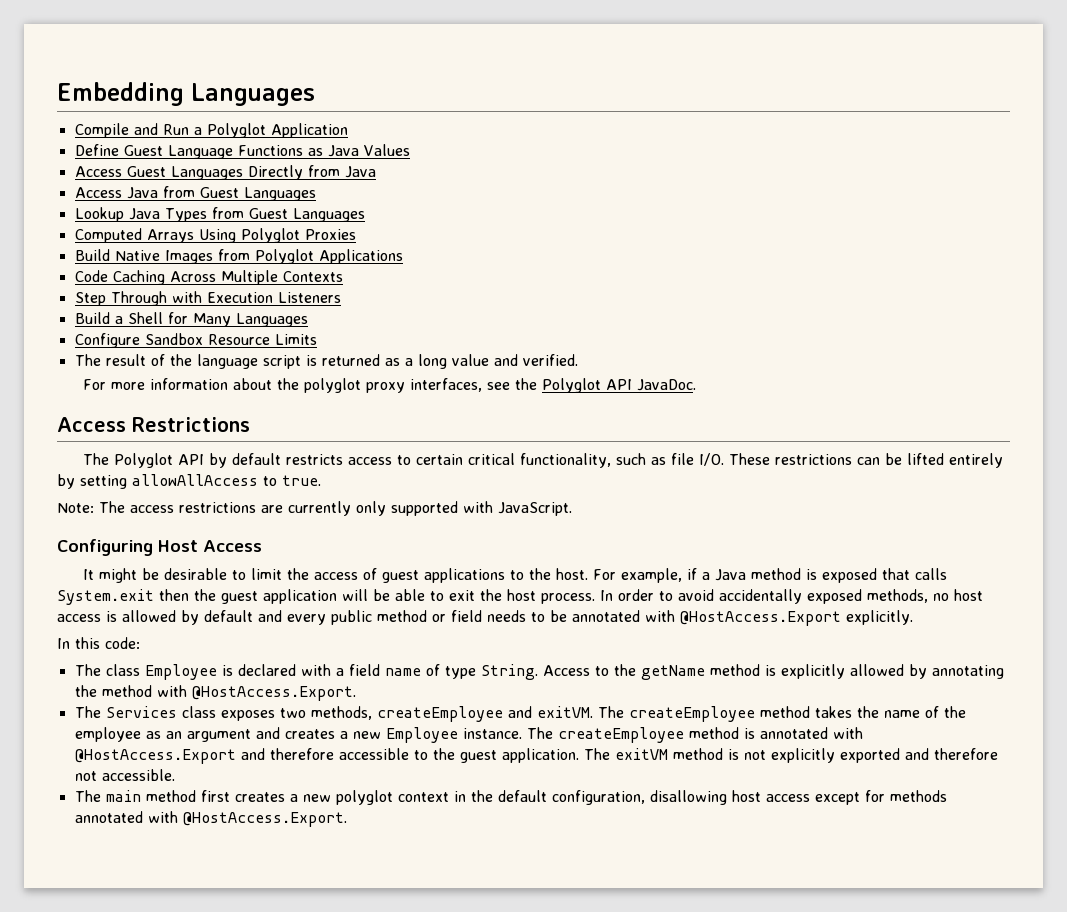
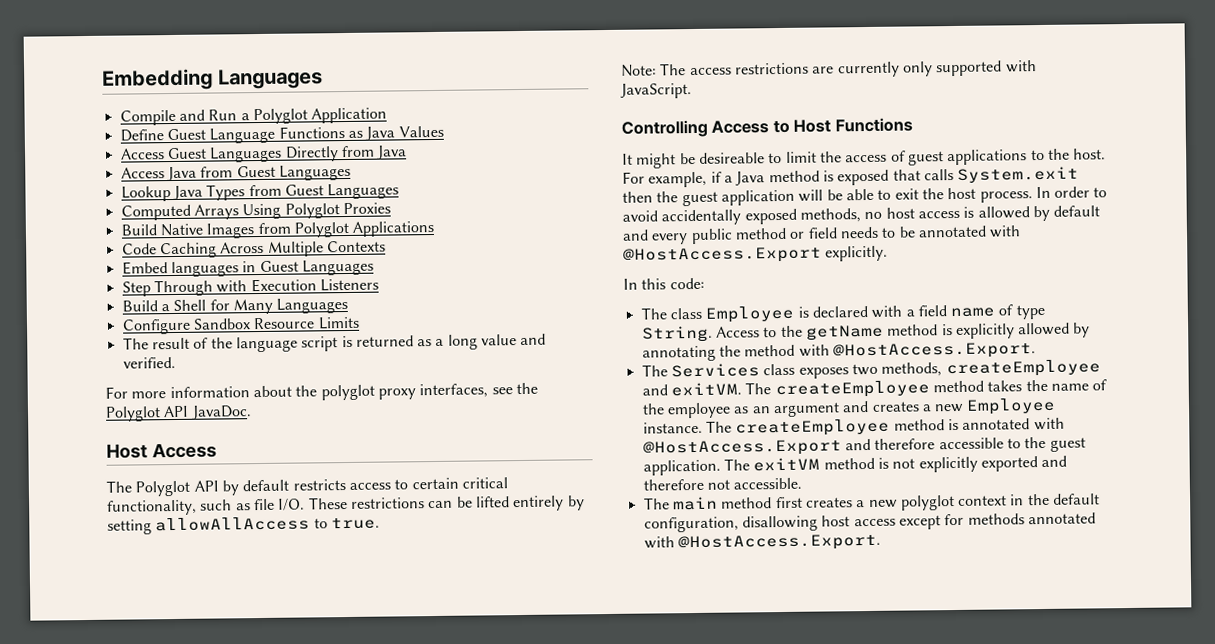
(343, 276) none -> [121,259,374,278] // Embed languages in Guest Languages
[57,417,250,432] Access Restrictions -> [106,442,217,459] Host Access
[57,539,262,556] Configuring Host Access -> [621,117,913,138] Controlling Access to Host Functions
[163,568,227,580] desirable -> [698,152,765,164] desireable

